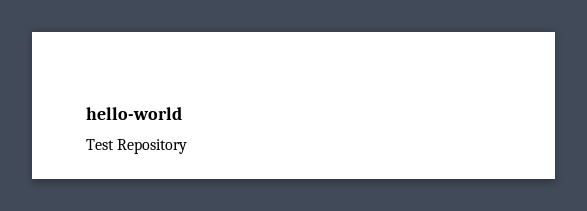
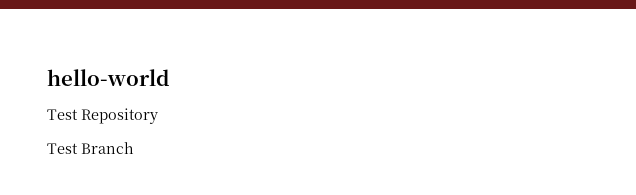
(188, 146) none -> [47,142,134,154] // Test Branch

